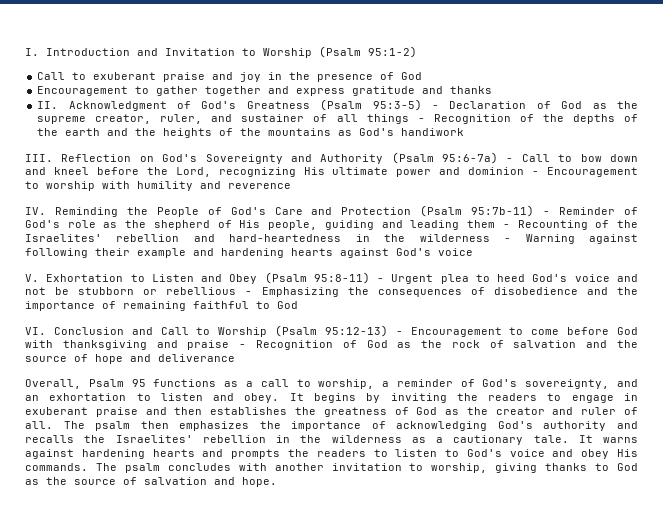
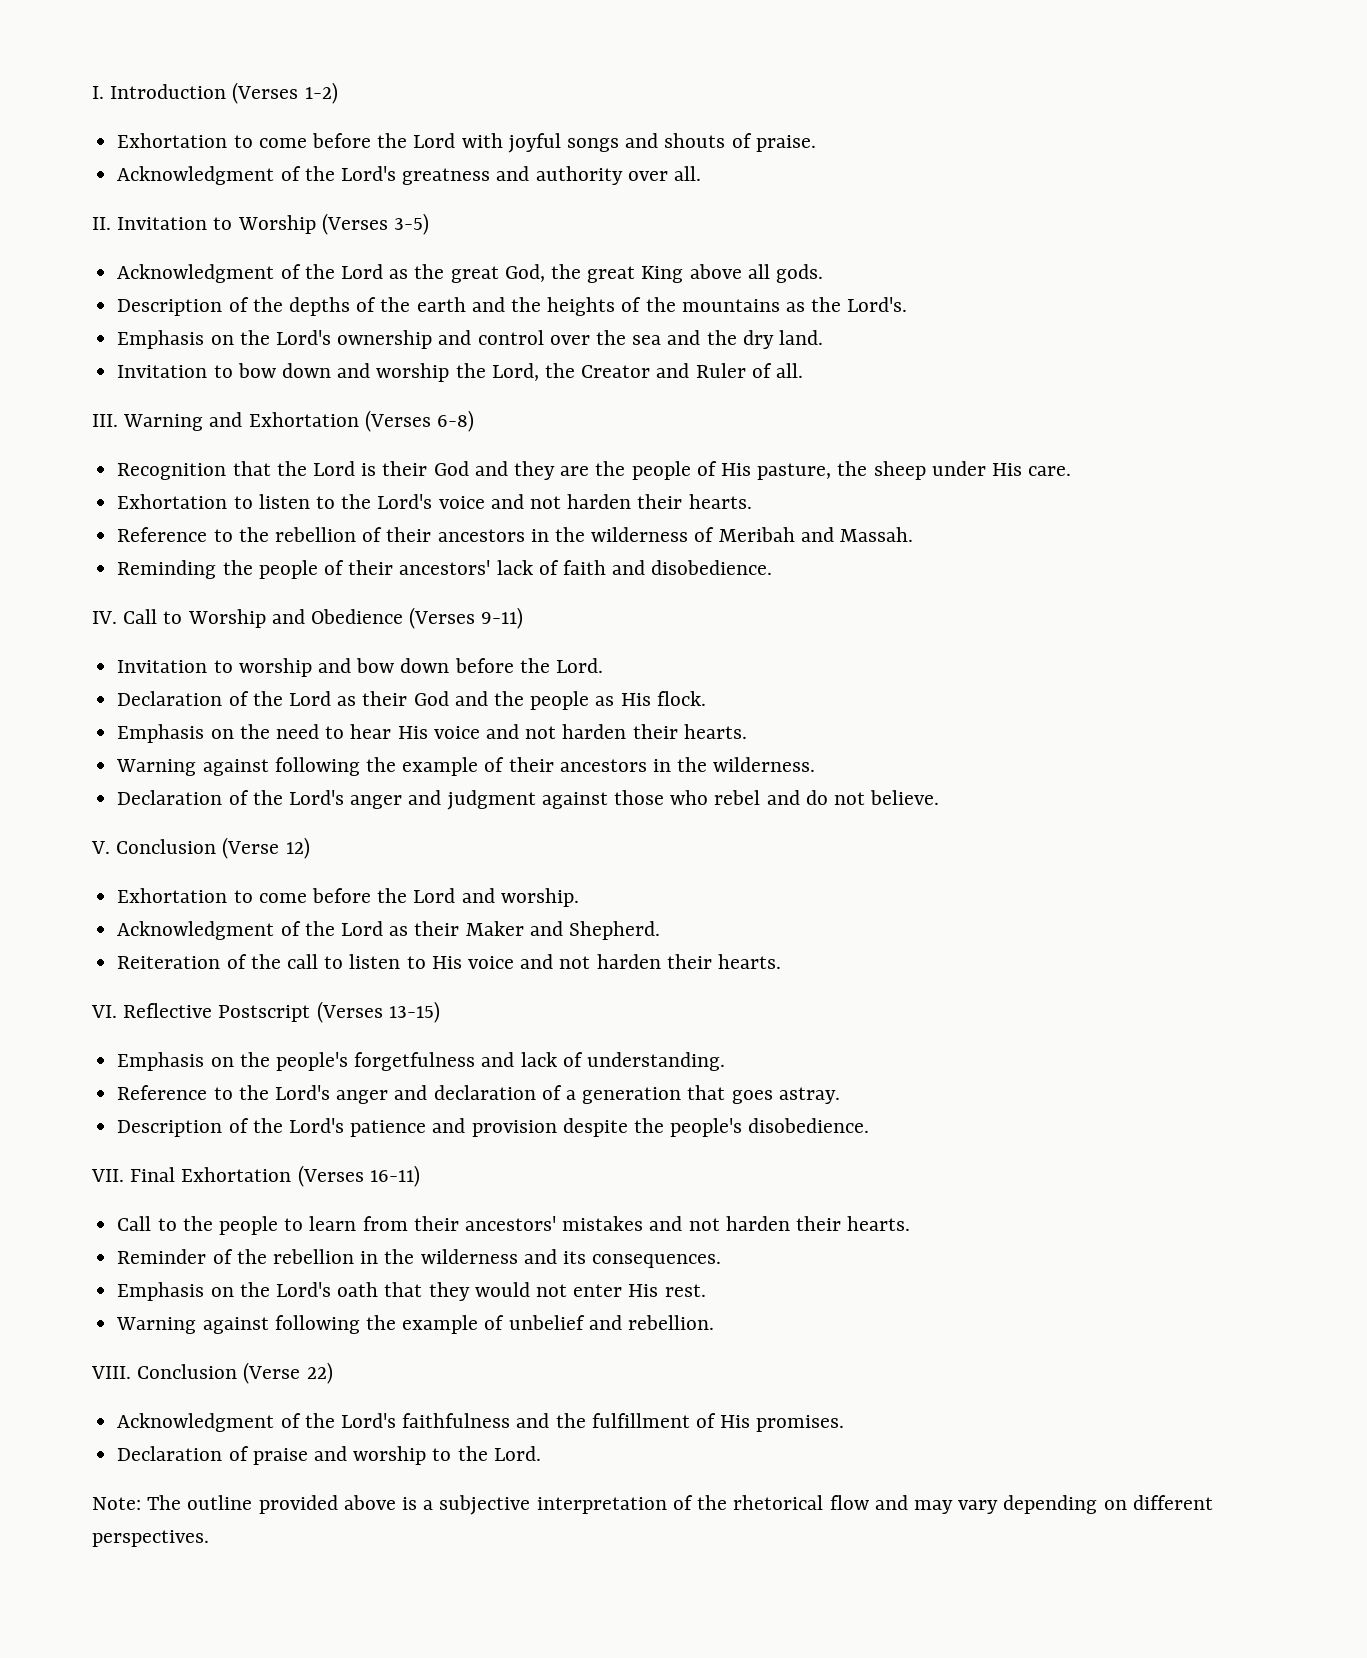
[137,46,417,58] [37,72,423,82] [37,86,493,96] [37,99,638,111] [37,114,511,124] and Invitation to Worship (Psalm 95:1-2) // Call to exuberant praise and joy in the presence of God // Encouragement to gather together and express gratitude and thanks // II. Acknowledgment of God's Greatness (Psalm 95:3-5) - Declaration of God as the supreme creator, ruler, and sustainer of all things - Recognition -> [232,82,338,104] [117,133,816,153] [117,166,701,185] [92,213,430,235] [117,264,824,283] [117,299,223,316] (Verses 1-2) // Exhortation to come before the Lord with joyful songs and shouts of praise. // Acknowledgment of the Lord's greatness and authority over all. // II. Invitation to Worship (Verses 3-5) // Acknowledgment of the Lord as the great God, the great King above all gods. // Description
[359,128,465,136] [25,152,638,164] [25,167,639,177] [25,181,291,191] [25,205,638,217] [25,220,639,230] [25,234,639,244] [25,248,473,258] [25,272,638,284] [25,287,638,297] [25,301,298,311] [25,325,638,337] [25,340,638,350] [25,354,235,364] [25,379,638,389] [25,393,639,403] [25,407,639,417] [25,421,638,431] [25,435,638,445] [25,449,639,459] [25,463,638,473] [25,477,277,487] God's handiwork // III. Reflection on God's Sovereignty and Authority (Psalm 95:6-7a) - Call to bow down and kneel before the Lord, recognizing His ultimate power and dominion - Encouragement to worship with humility and reverence // IV. Reminding the People of God's Care and Protection (Psalm 95:7b-11) - Reminder of God's role as the shepherd of His people, guiding and leading them - Recounting of the Israelites' rebellion and hard-heartedness in the wilderness - Warning against following their example and hardening hearts against God's voice // V. Exhortation to Listen and Obey (Psalm 95:8-11) - Urgent plea to heed God's voice and not be stubborn or rebellious - Emphasizing the consequences of disobedience and the importance of remaining faithful to God // VI. Conclusion and Call to Worship (Psalm 95:12-13) - Encouragement to come before God with thanksgiving and praise - Recognition of God as the rock of salvation and the source of hope and deliverance // Overall, Psalm 95 functions as a call to worship, a reminder of God's sovereignty, and an exhortation to listen and obey. It begins by inviting the readers to engage in exuberant praise and then establishes the greatness of God as the creator and ruler of all. The psalm then emphasizes the importance of acknowledging God's authority and recalls the Israelites' rebellion in the wilderness as a cautionary tale. It warns against hardening hearts and prompts the readers to listen to God's voice and obey His commands. The psalm concludes with another invitation to worship, giving thanks to God as the source of salvation and hope. -> [811,297,908,312] [117,330,824,349] [117,363,804,382] [92,410,475,432] [117,461,1072,480] [117,494,752,509] [117,527,914,542] [117,560,773,579] [92,607,524,629] [117,658,603,677] [117,691,706,710] [117,724,747,743] [116,757,816,776] [117,790,940,810] [91,837,310,859] [117,888,579,907] [117,921,660,940] [117,954,782,969] [91,1001,440,1023] [117,1052,725,1071] [117,1085,840,1104] [117,1118,870,1137] [91,1165,420,1187] [117,1216,911,1235] [117,1249,722,1268] [117,1282,706,1301] [116,1315,714,1334] [91,1362,333,1384] [117,1413,845,1432] [117,1446,541,1465] [92,1495,1213,1515] [92,1530,209,1547] the Lord's. // Emphasis on the Lord's ownership and control over the sea and the dry land. // Invitation to bow down and worship the Lord, the Creator and Ruler of all. // III. Warning and Exhortation (Verses 6-8) // Recognition that the Lord is their God and they are the people of His pasture, the sheep under His care. // Exhortation to listen to the Lord's voice and not harden their hearts. // Reference to the rebellion of their ancestors in the wilderness of Meribah and Massah. // Reminding the people of their ancestors' lack of faith and disobedience. // IV. Call to Worship and Obedience (Verses 9-11) // Invitation to worship and bow down before the Lord. // Declaration of the Lord as their God and the people as His flock. // Emphasis on the need to hear His voice and not harden their hearts. // Warning against following the example of their ancestors in the wilderness. // Declaration of the Lord's anger and judgment against those who rebel and do not believe. // V. Conclusion (Verse 12) // Exhortation to come before the Lord and worship. // Acknowledgment of the Lord as their Maker and Shepherd. // Reiteration of the call to listen to His voice and not harden their hearts. // VI. Reflective Postscript (Verses 13-15) // Emphasis on the people's forgetfulness and lack of understanding. // Reference to the Lord's anger and declaration of a generation that goes astray. // Description of the Lord's patience and provision despite the people's disobedience. // VII. Final Exhortation (Verses 16-11) // Call to the people to learn from their ancestors' mistakes and not harden their hearts. // Reminder of the rebellion in the wilderness and its consequences. // Emphasis on the Lord's oath that they would not enter His rest. // Warning against following the example of unbelief and rebellion. // VIII. Conclusion (Verse 22) // Acknowledgment of the Lord's faithfulness and the fulfillment of His promises. // Declaration of praise and worship to the Lord. // Note: The outline provided above is a subjective interpretation of the rhetorical flow and may vary depending on different perspectives.

